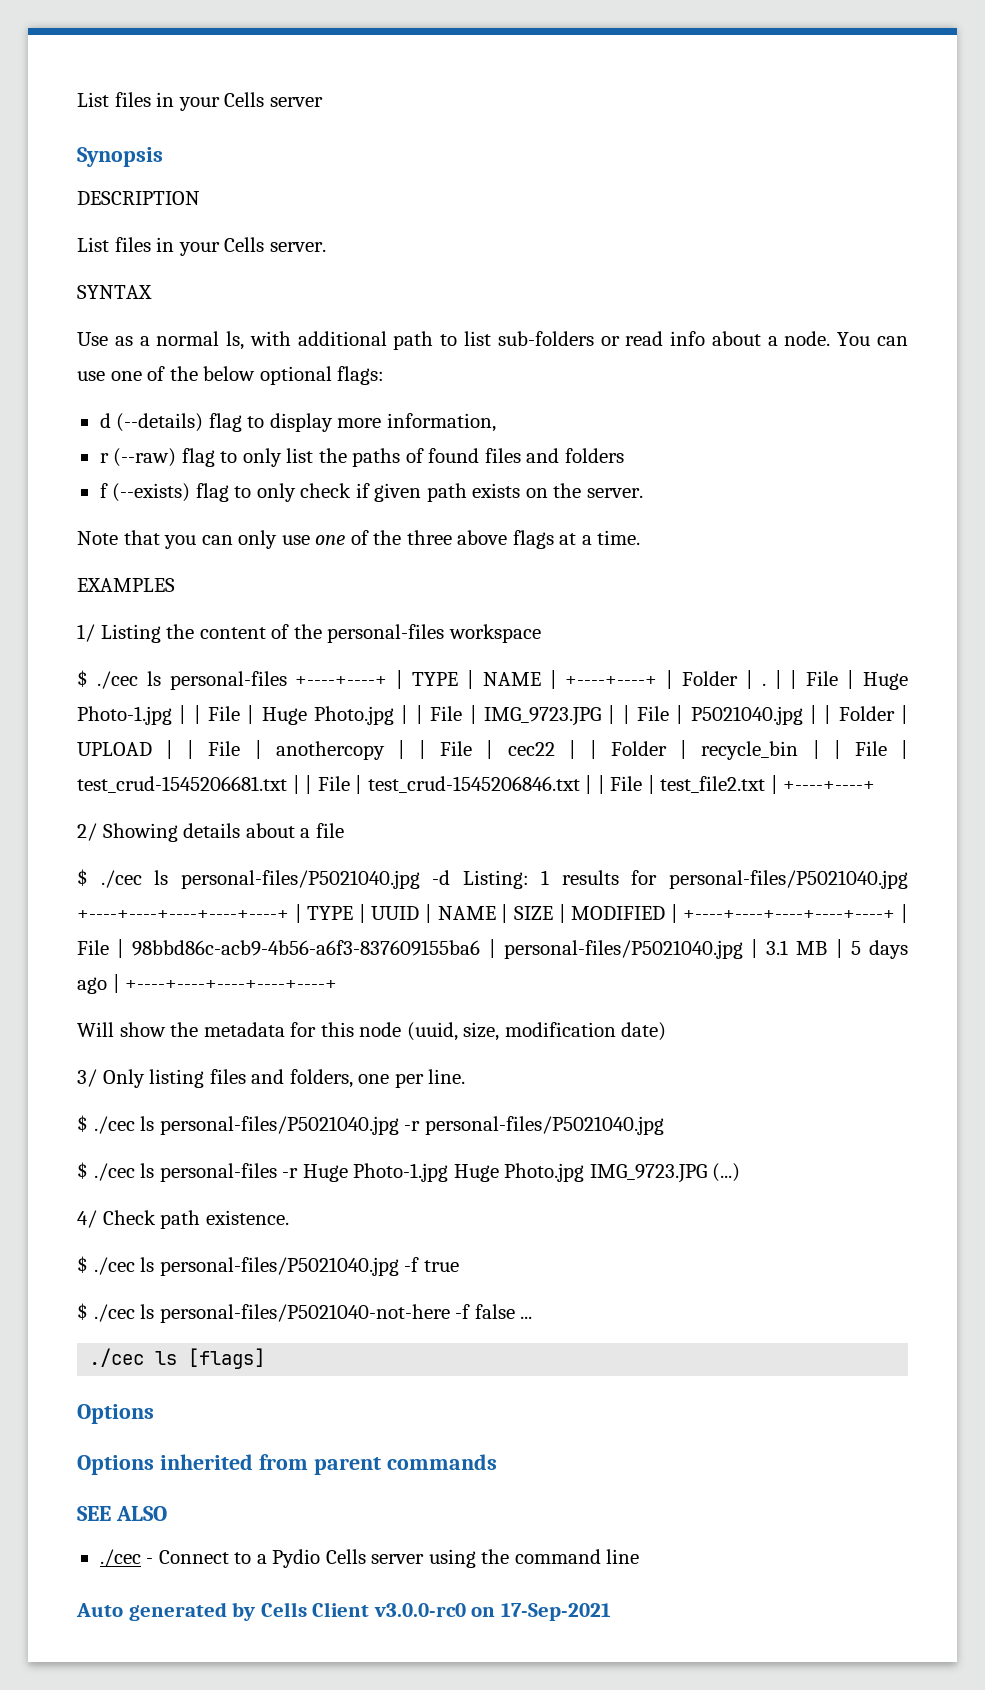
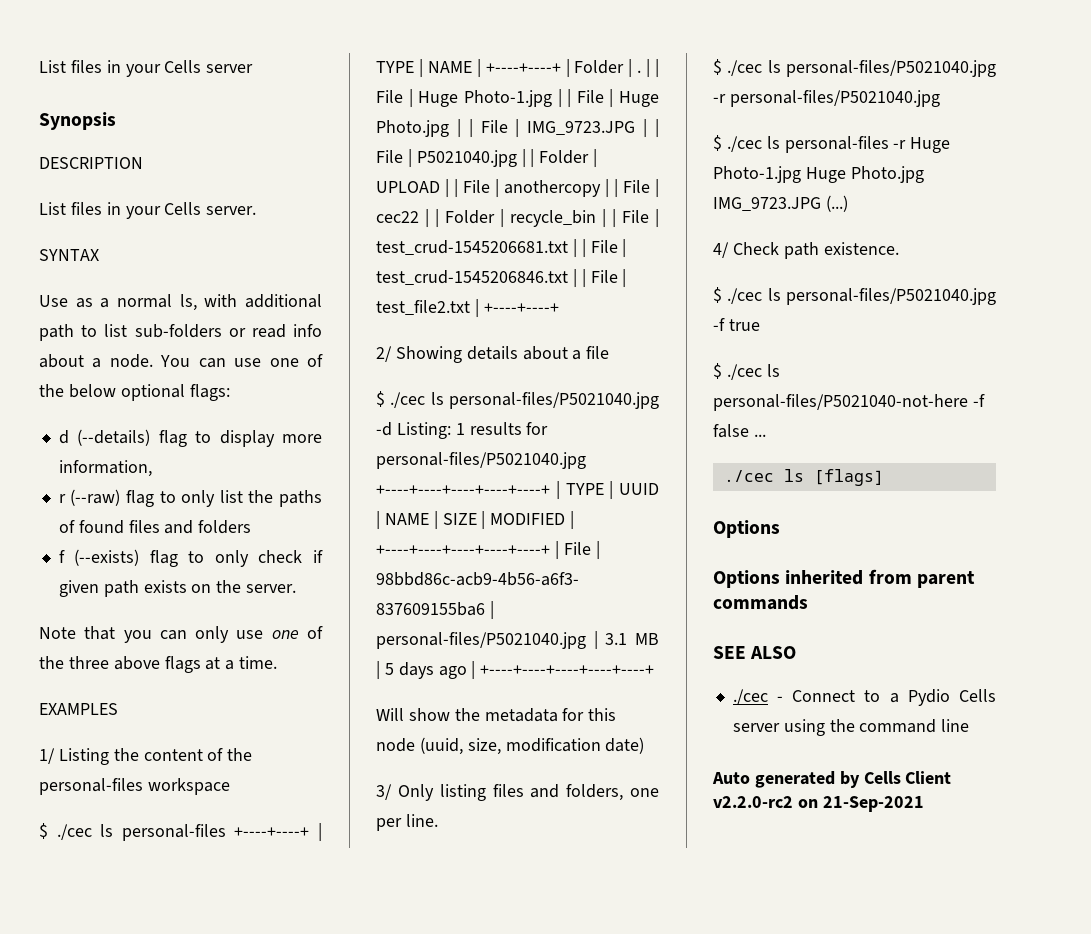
[373,1603,611,1621] v3.0.0-rc0 on 17-Sep-2021 -> [713,796,924,812] v2.2.0-rc2 on 21-Sep-2021

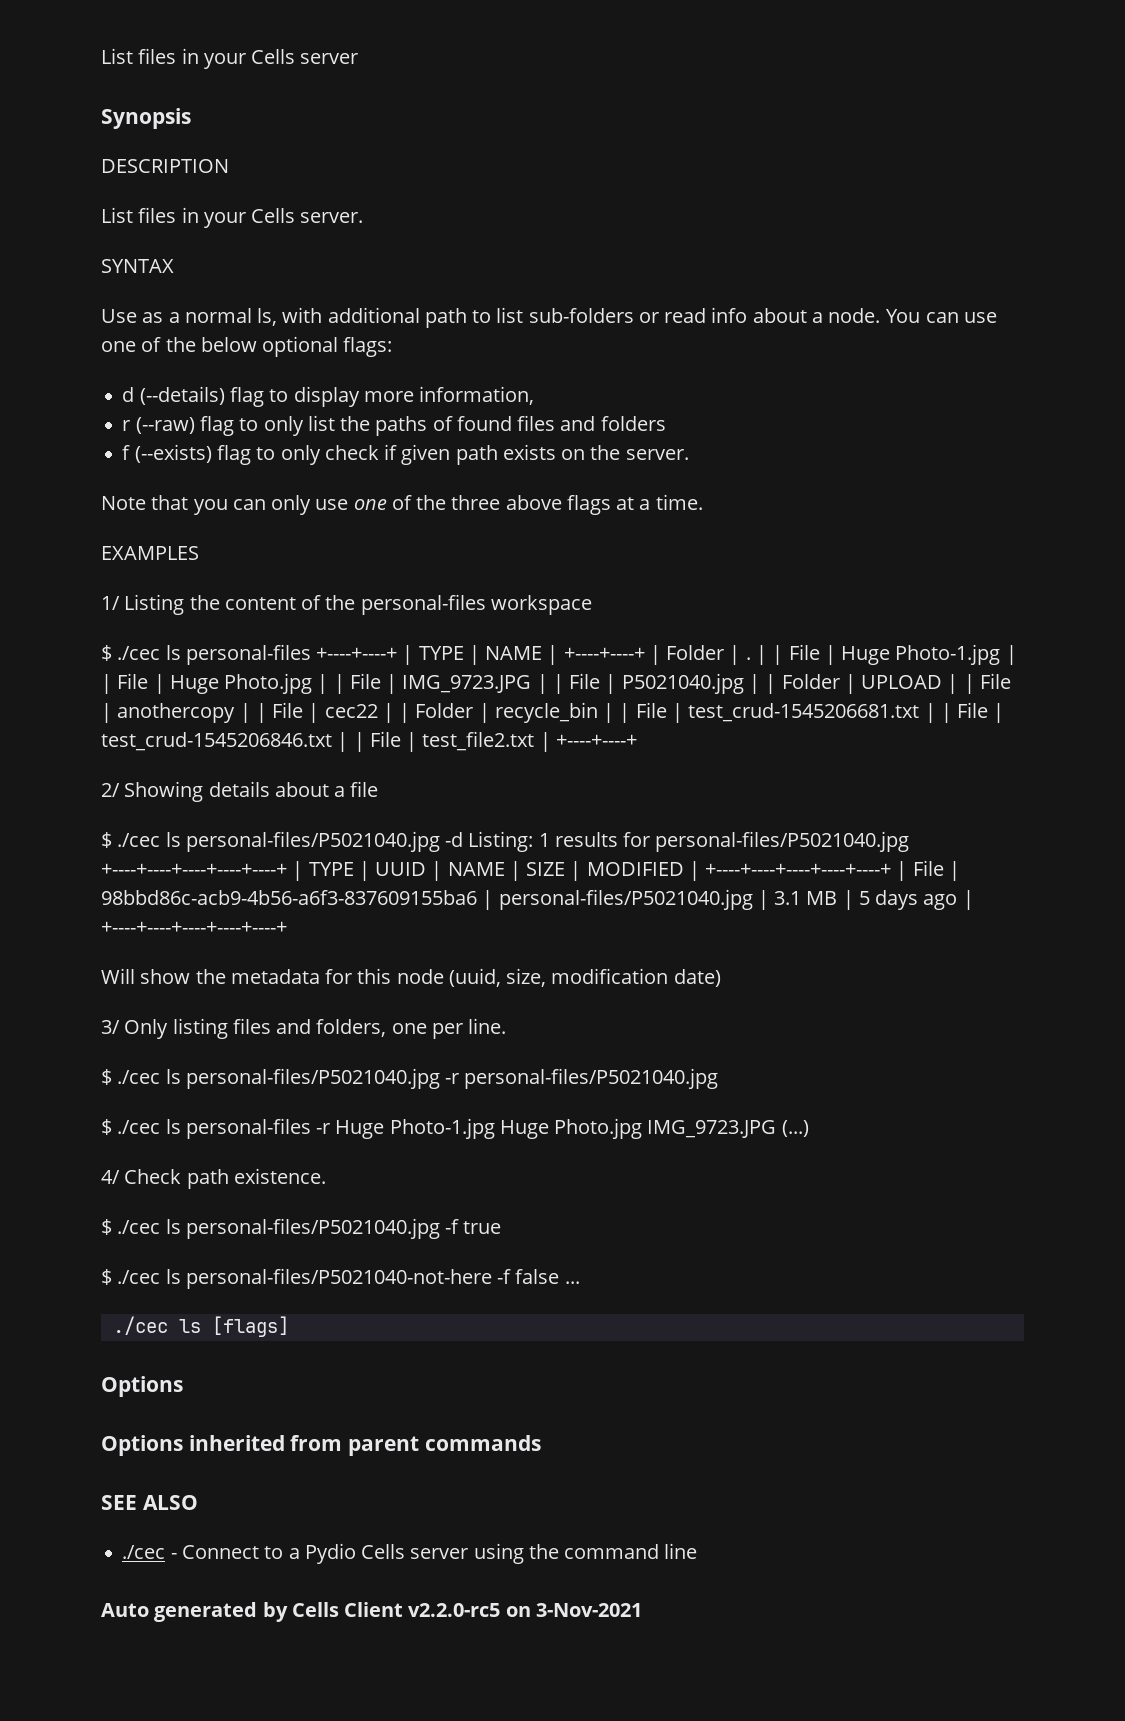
[713,796,924,812] v2.2.0-rc2 on 21-Sep-2021 -> [408,1603,642,1617] v2.2.0-rc5 on 3-Nov-2021

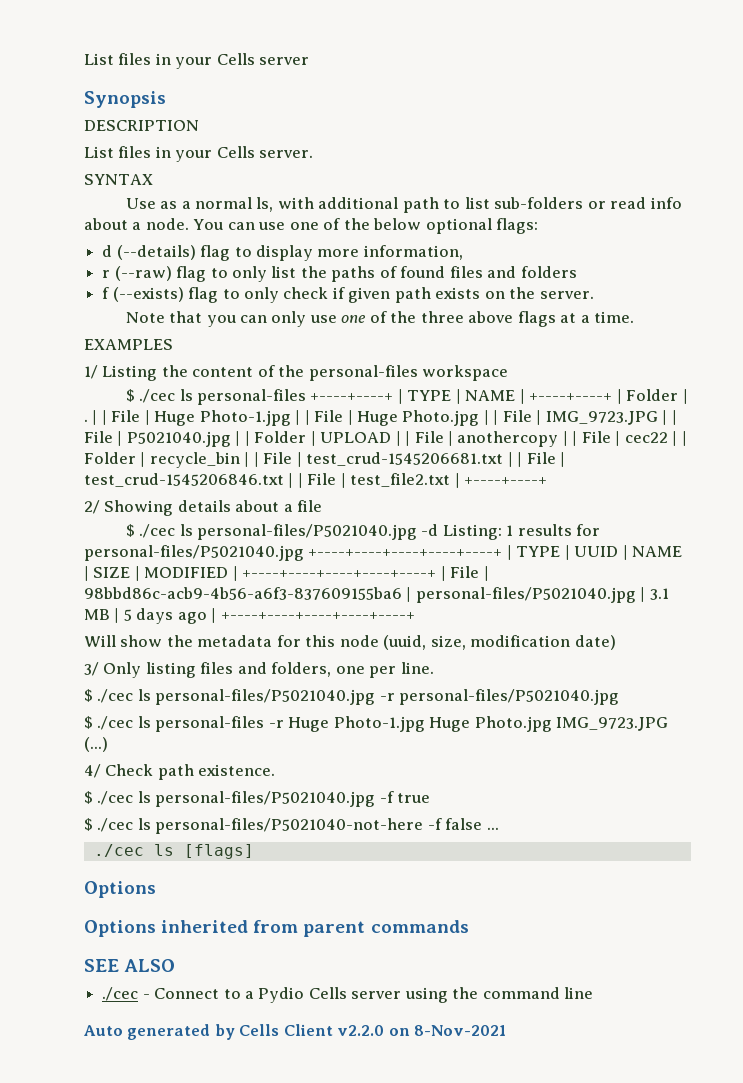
[408,1603,642,1617] v2.2.0-rc5 on 3-Nov-2021 -> [337,1025,507,1036] v2.2.0 on 8-Nov-2021

